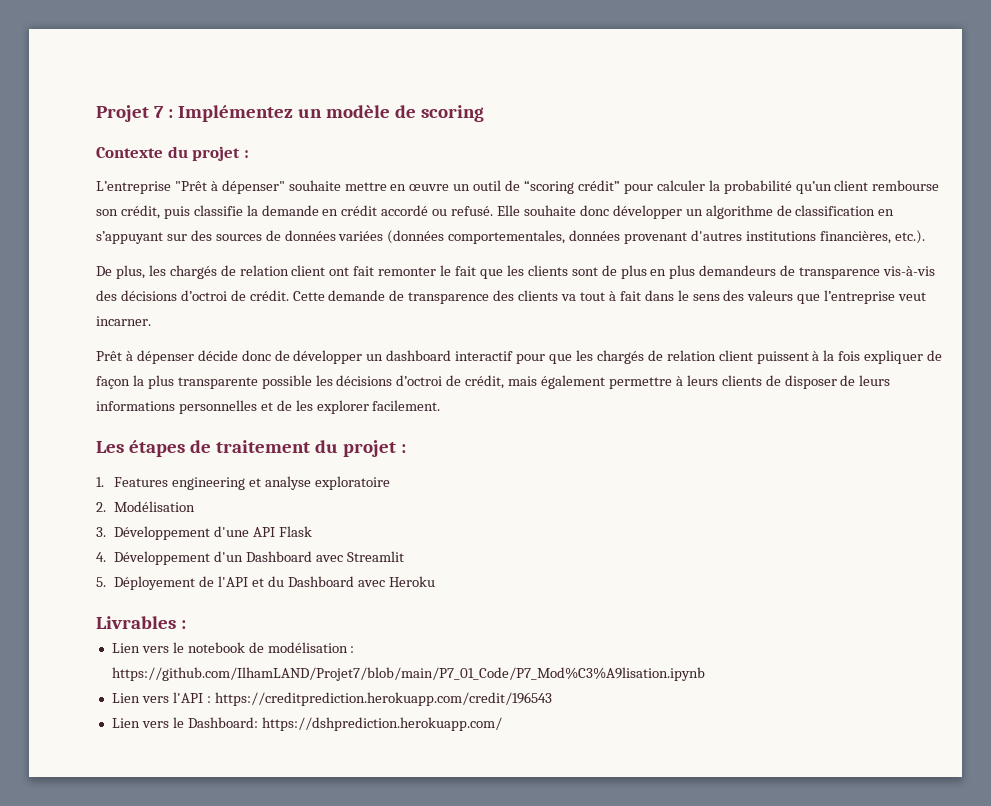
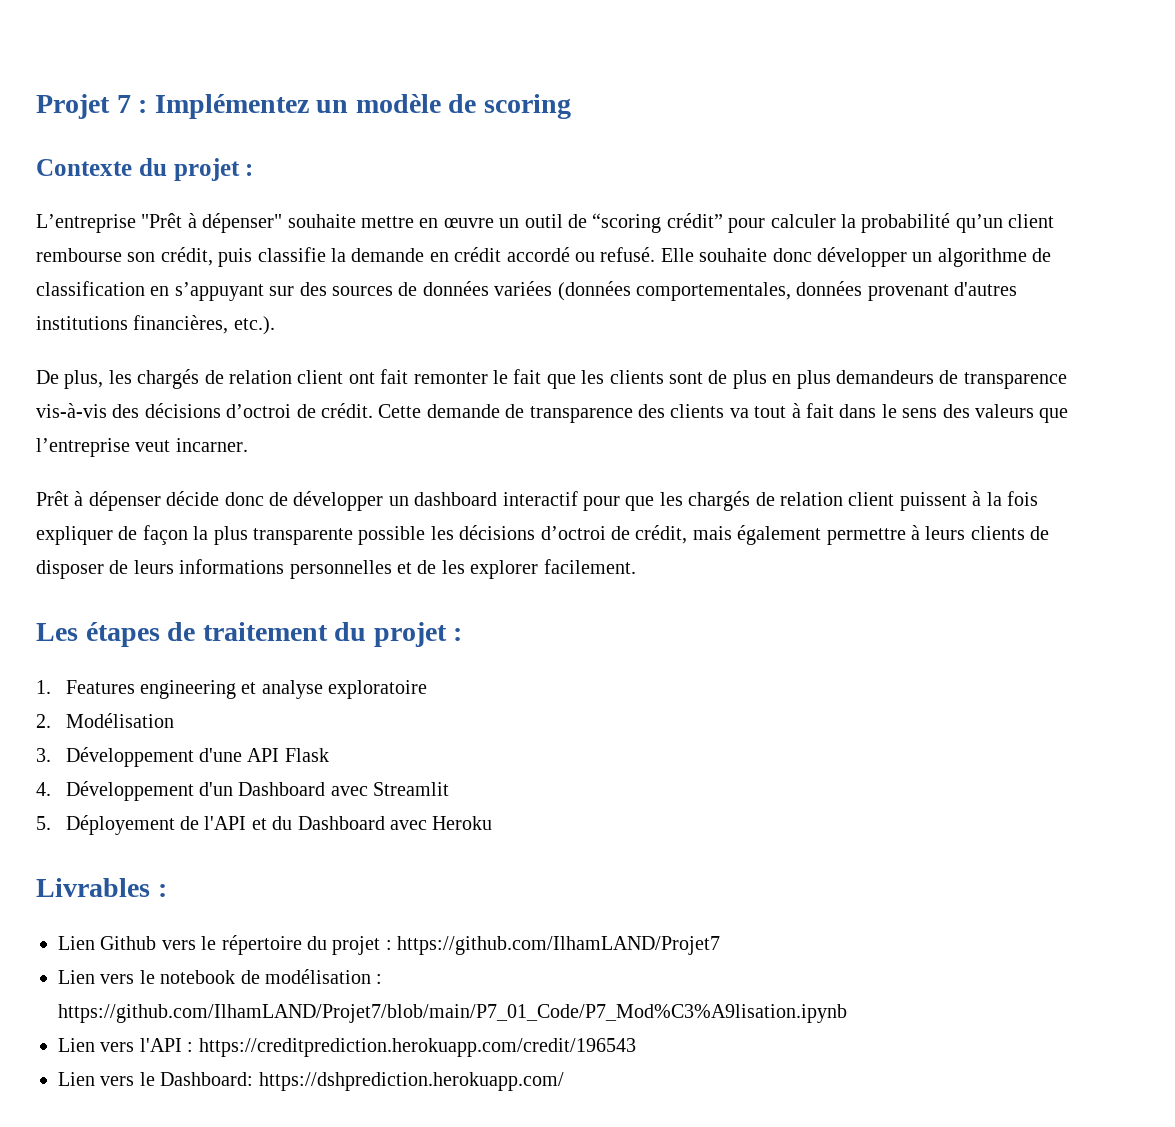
(186, 624) none -> [58,935,721,955] // Lien Github vers le répertoire du projet : https://github.com/IlhamLAND/Projet7

